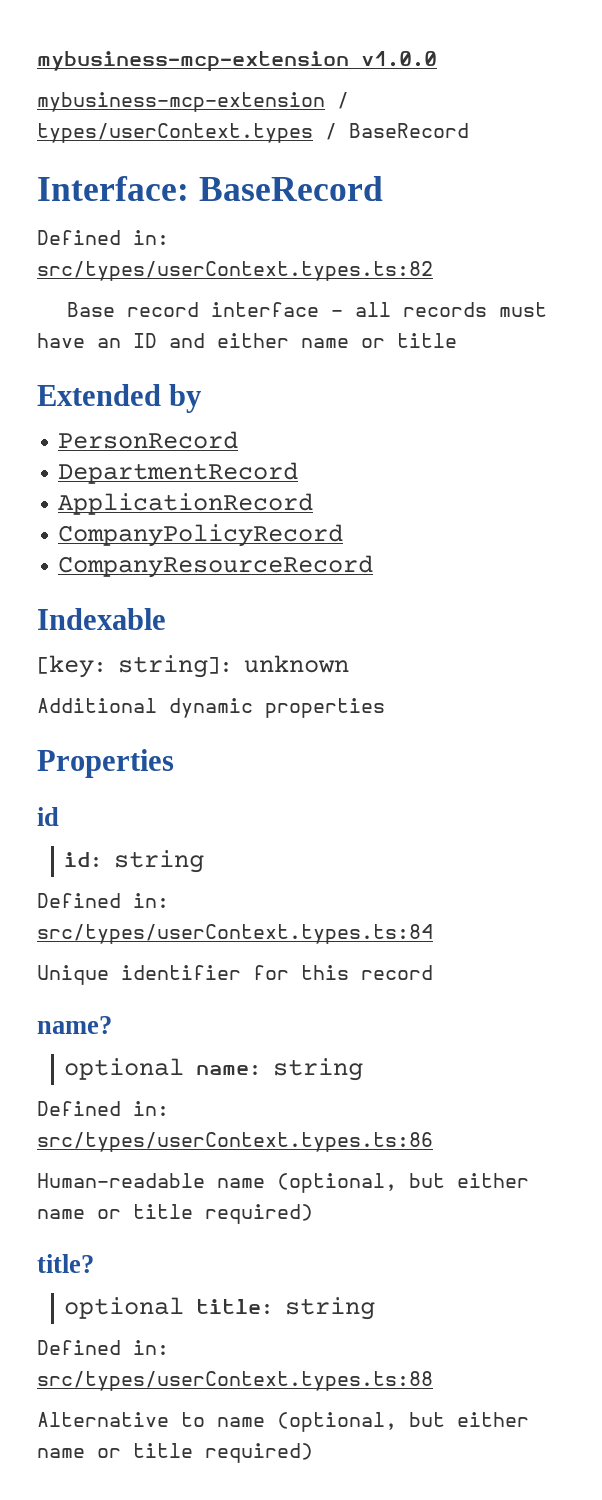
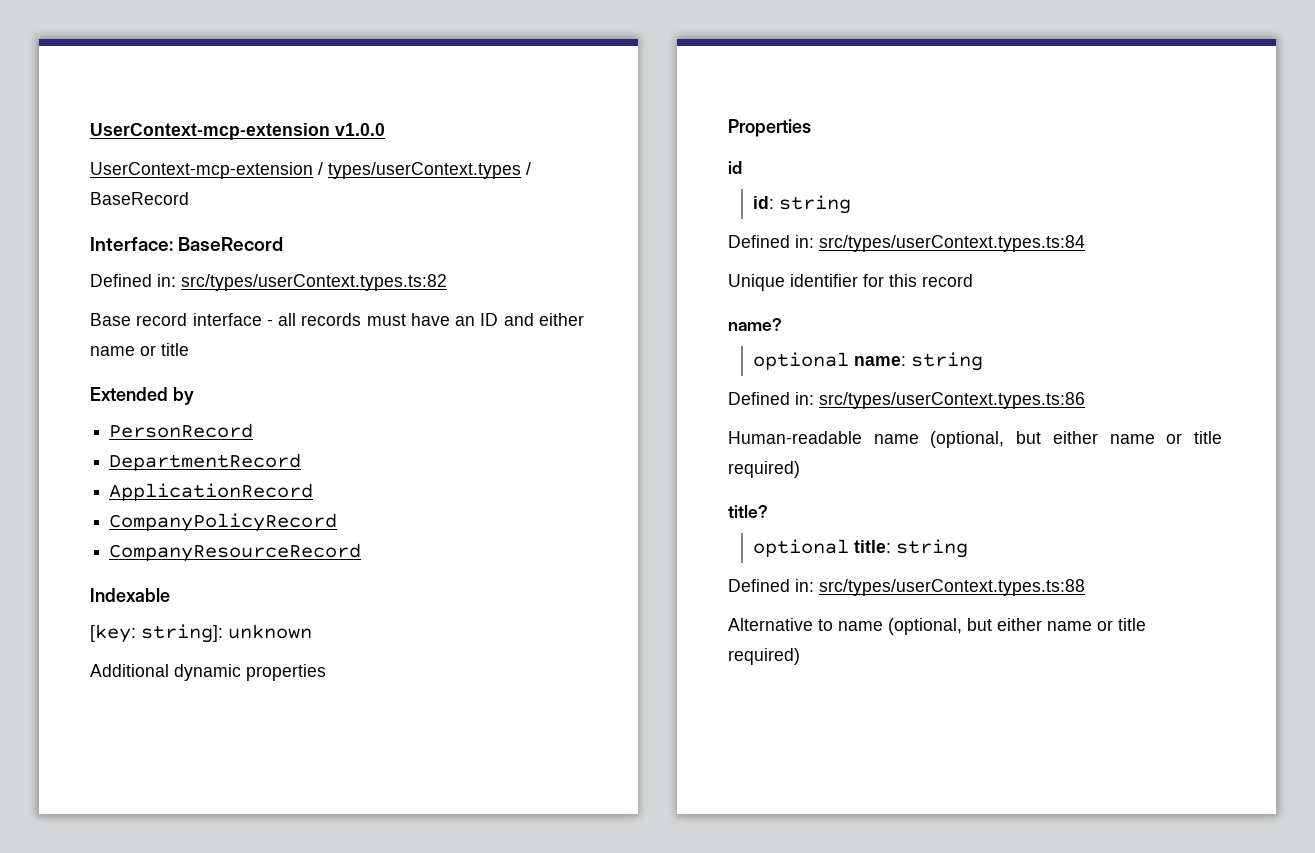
[37,51,349,71] mybusiness-mcp-extension -> [90,123,330,140] UserContext-mcp-extension
[37,92,325,112] mybusiness-mcp-extension -> [90,162,313,179] UserContext-mcp-extension

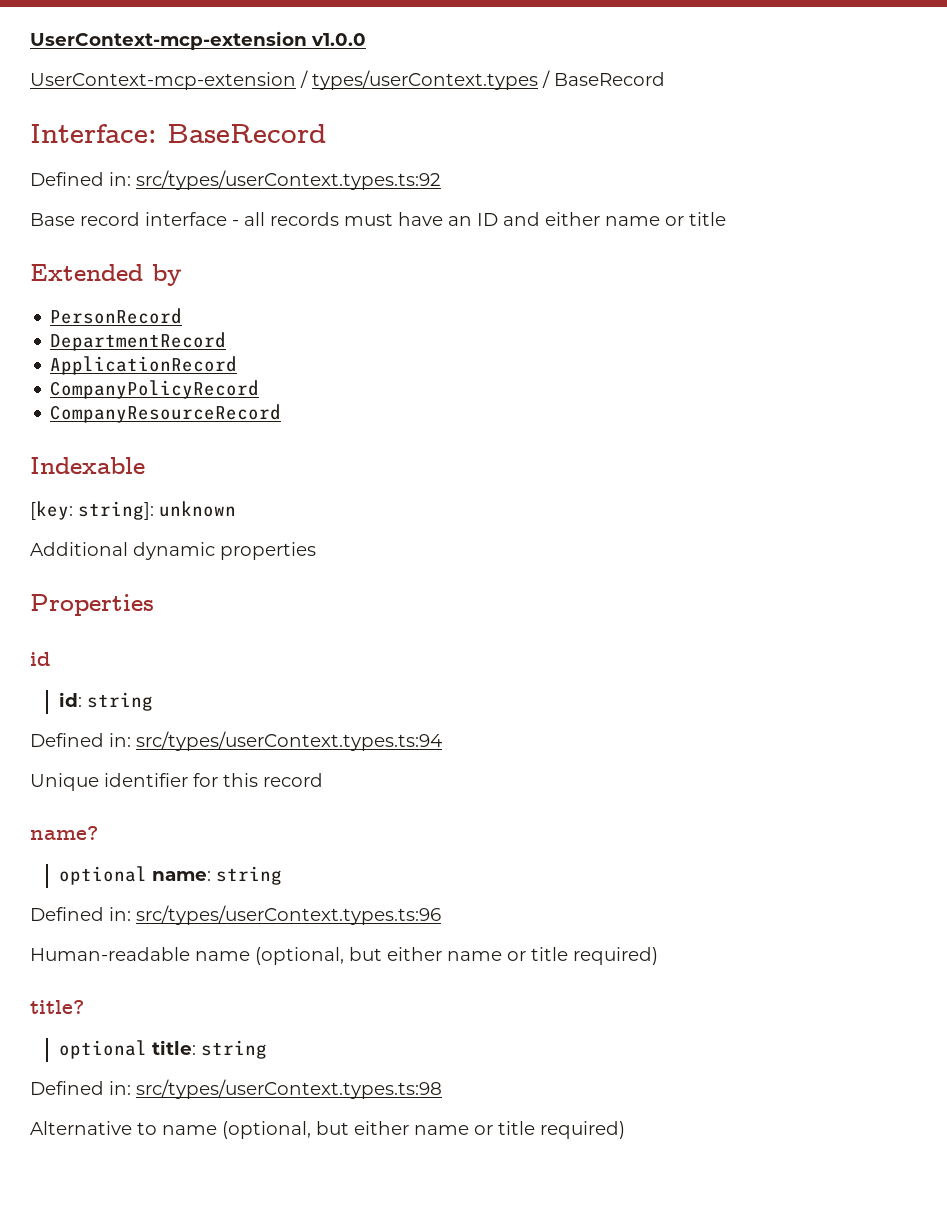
[181,274,447,291] src/types/userContext.types.ts:82 -> [136,170,441,190] src/types/userContext.types.ts:92
[819,235,1085,252] src/types/userContext.types.ts:84 -> [136,731,442,751] src/types/userContext.types.ts:94
[819,392,1085,409] src/types/userContext.types.ts:86 -> [136,905,441,925] src/types/userContext.types.ts:96
[819,579,1085,596] src/types/userContext.types.ts:88 -> [136,1079,442,1099] src/types/userContext.types.ts:98

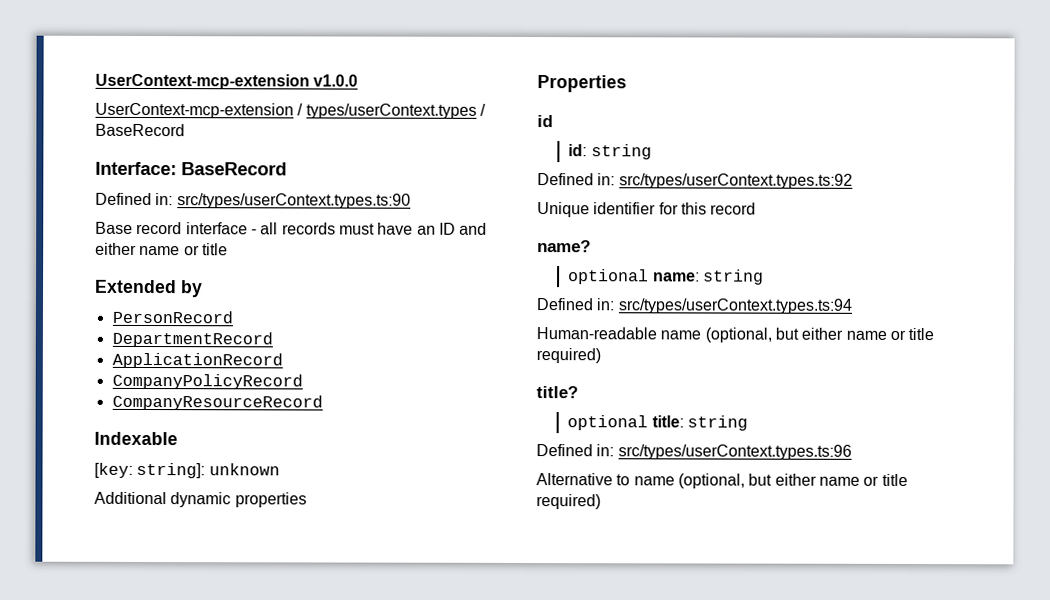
[136,170,441,190] src/types/userContext.types.ts:92 -> [176,193,411,209] src/types/userContext.types.ts:90
[136,731,442,751] src/types/userContext.types.ts:94 -> [618,173,853,189] src/types/userContext.types.ts:92
[136,905,441,925] src/types/userContext.types.ts:96 -> [617,298,853,314] src/types/userContext.types.ts:94
[136,1079,442,1099] src/types/userContext.types.ts:98 -> [617,444,852,460] src/types/userContext.types.ts:96

